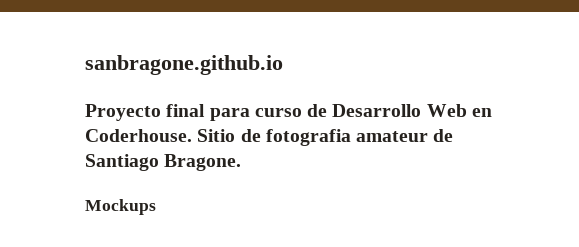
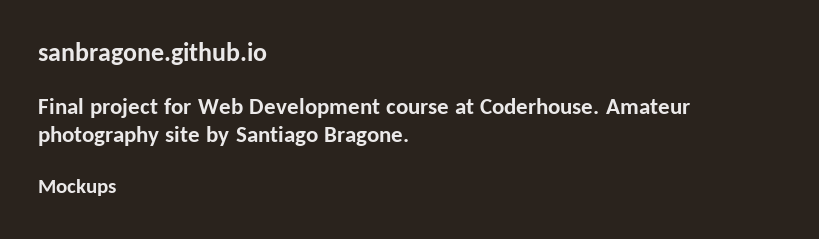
[85,104,492,121] [85,129,454,146] Proyecto final para curso de Desarrollo Web en Coderhouse. Sitio de fotografia amateur de -> [38,98,690,118] [38,126,230,146] Final project for Web Development course at Coderhouse. Amateur photography site by

